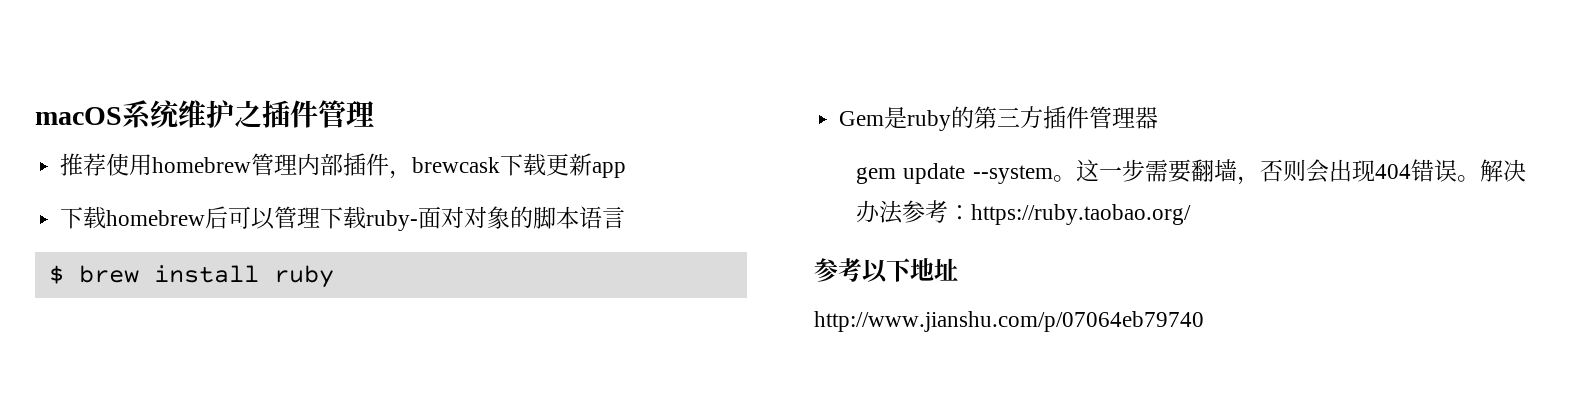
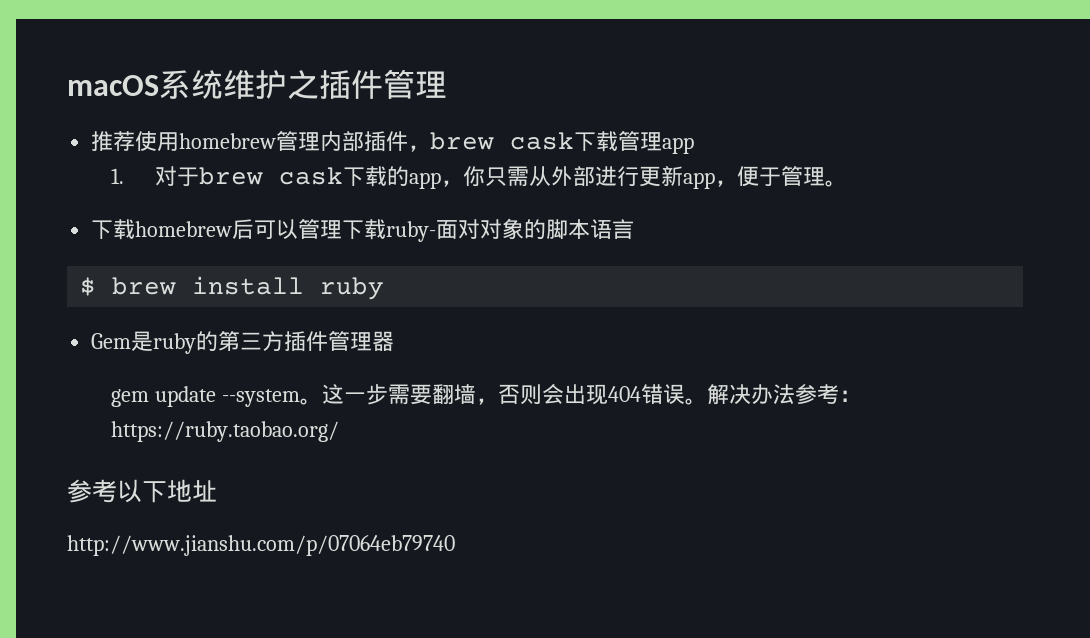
[412,153,547,176] brewcask下载 -> [430,131,695,154] [110,166,639,189] brew cask下载管理app // 1.对于brew cask下载的app，你只需从外部进行
(627, 170) none -> [714,166,847,187] ，便于管理。

